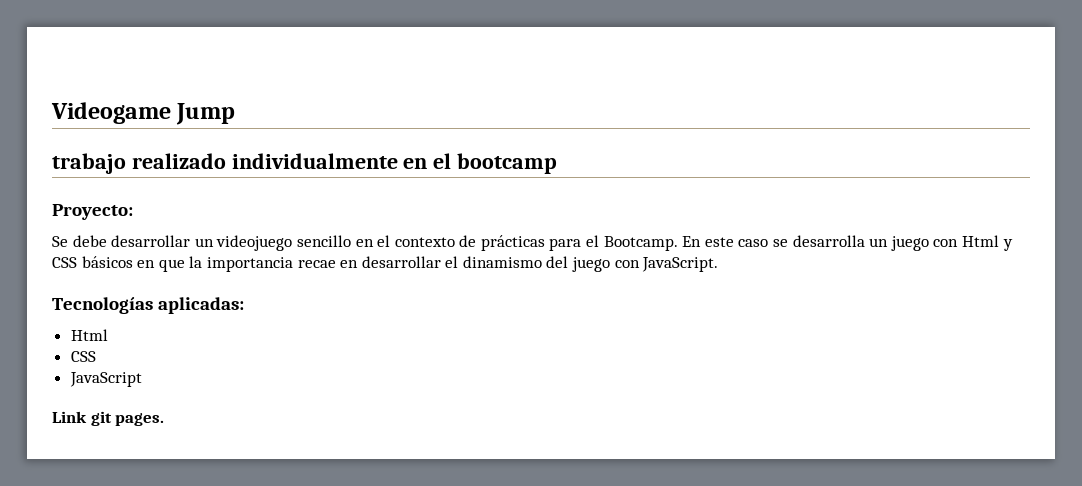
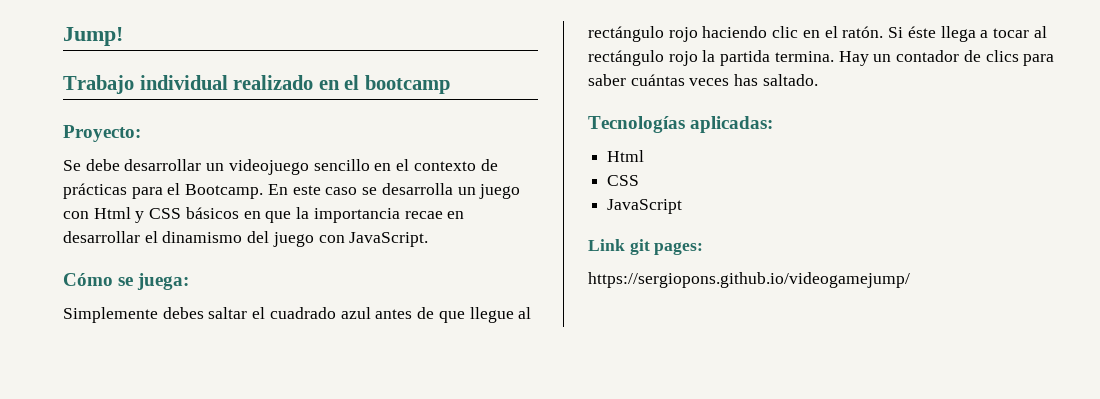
[51,102,236,125] [52,153,398,174] Videogame Jump // trabajo realizado individualmente -> [63,27,123,46] [63,75,314,94] Jump! // Trabajo individual realizado
(719, 264) none -> [63,273,190,290] [63,307,532,323] [588,26,1047,42] [588,50,1055,66] [588,74,818,86] // Cómo se juega: // Simplemente debes saltar el cuadrado azul antes de que llegue al rectángulo rojo haciendo clic en el ratón. Si éste llega a tocar al rectángulo rojo la partida termina. Hay un contador de clics para saber cuántas veces has saltado.
[115,413,165,426] pages. -> [654,242,704,255] [588,272,910,288] pages: // https://sergiopons.github.io/videogamejump/

